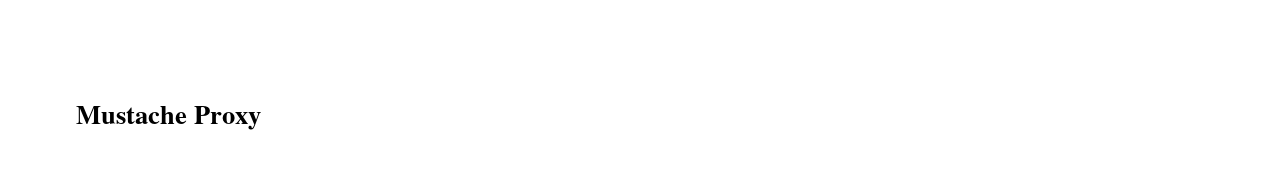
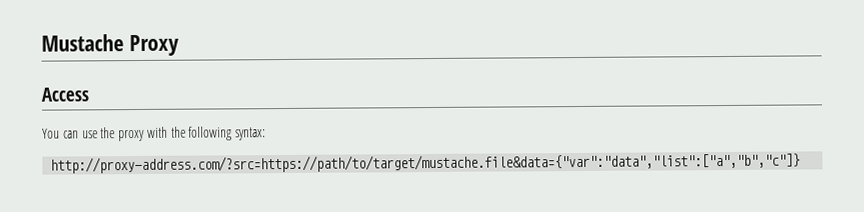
(262, 118) none -> [41,87,89,102] [42,126,267,142] [50,152,801,174] // Access // You can use the proxy with the following syntax: // http://proxy-address.com/?src=https://path/to/target/mustache.file&data={"var":"data","list":["a","b","c"]}

